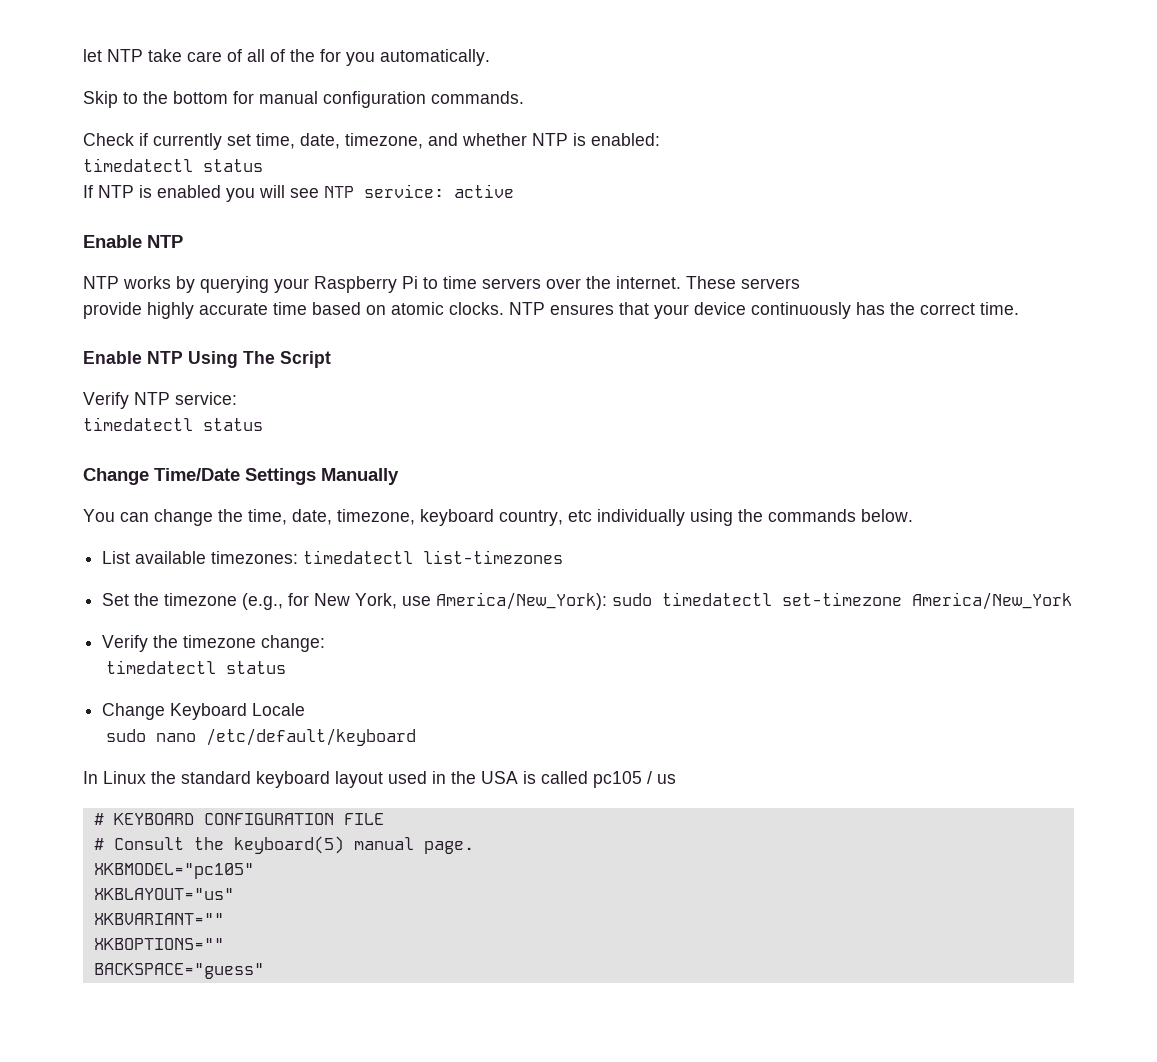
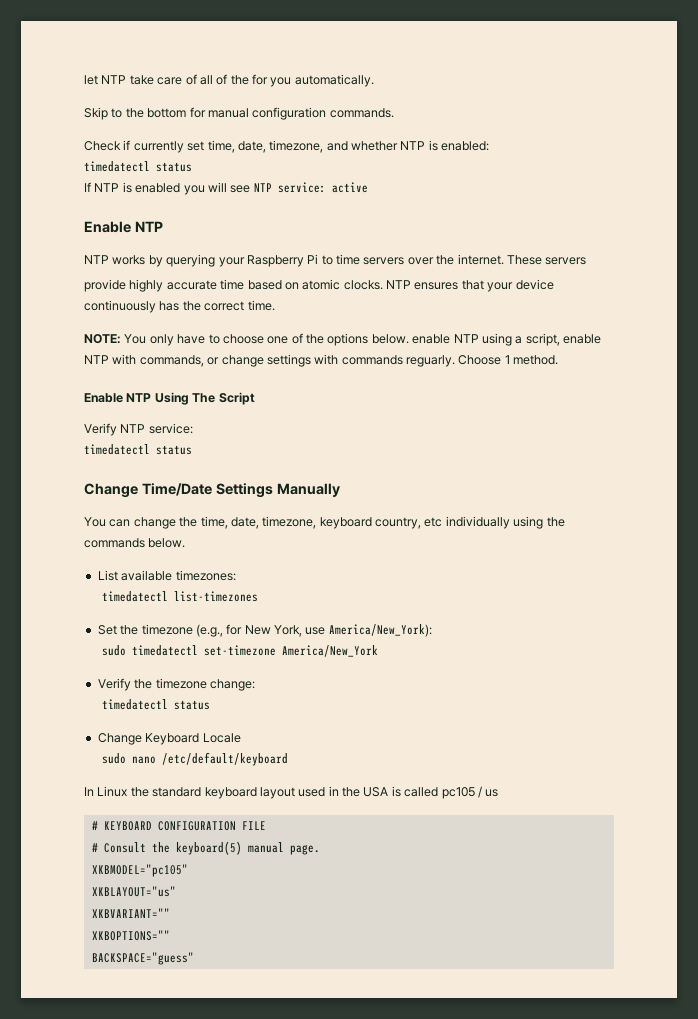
(1019, 308) none -> [84,333,601,346] [84,354,559,367] // NOTE: You only have to choose one of the options below. enable NTP using a script, enable NTP with commands, or change settings with commands reguarly. Choose 1 method.
(299, 557) none -> (236, 575) //
(608, 601) none -> (432, 630) //

